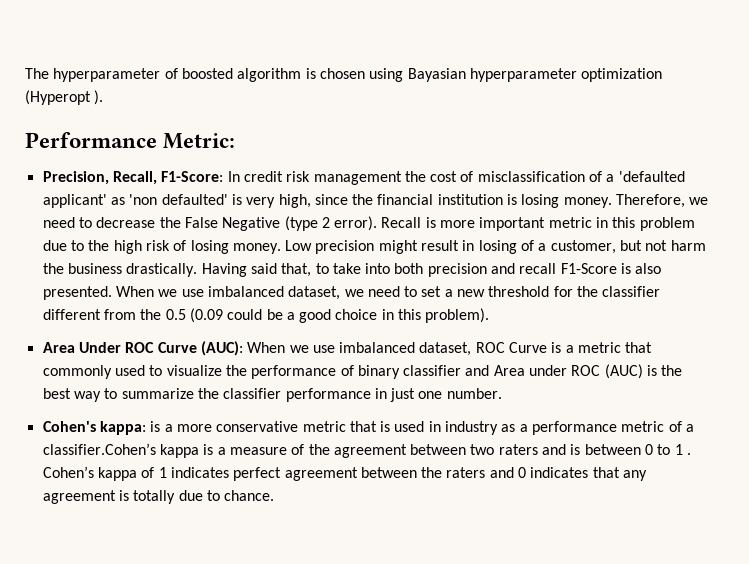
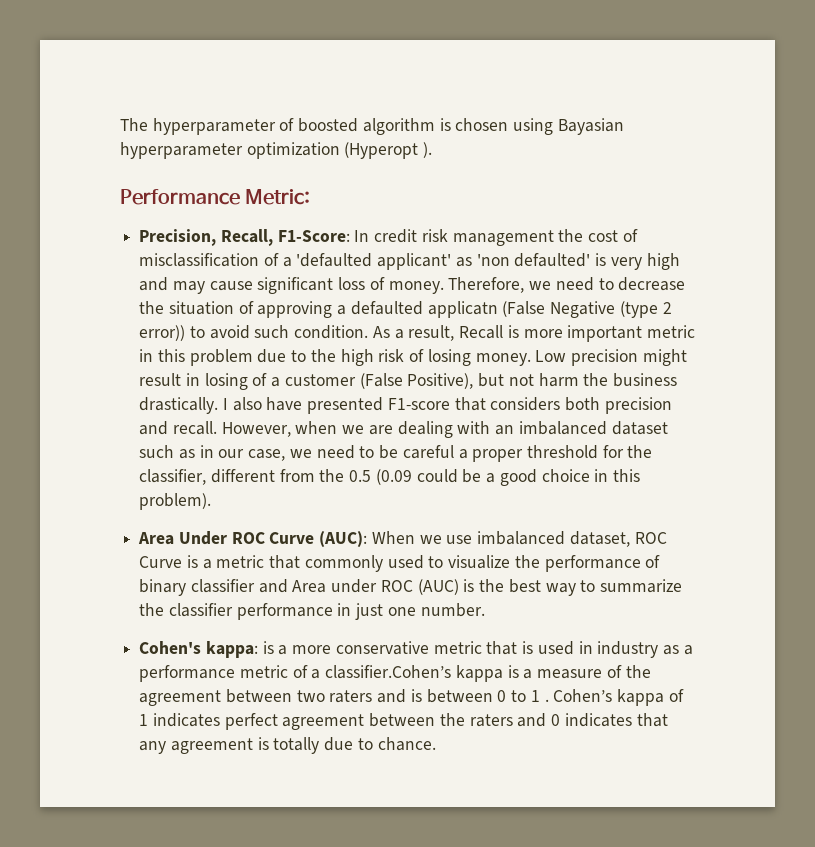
[278,194,560,208] high, since the financial institution is losing -> [646,253,680,270] [139,277,385,294] high and may cause significant loss of
[184,216,378,231] False Negative (type 2 error). -> [168,301,672,318] [139,325,455,341] situation of approving a defaulted applicatn (False Negative (type 2 error)) to avoid such condition. As a result,
[550,240,616,254] customer, -> [284,373,474,389] customer (False Positive),
[201,263,662,277] [42,286,486,300] Having said that, to take into both precision and recall F1-Score is also presented. When we use imbalanced dataset, we need to set a new -> [222,397,672,414] [139,421,668,438] [139,445,524,462] I also have presented F1-score that considers both precision and recall. However, when we are dealing with an imbalanced dataset such as in our case, we need to be careful a proper
[602,286,661,297] classifier -> [139,469,207,485] classifier,

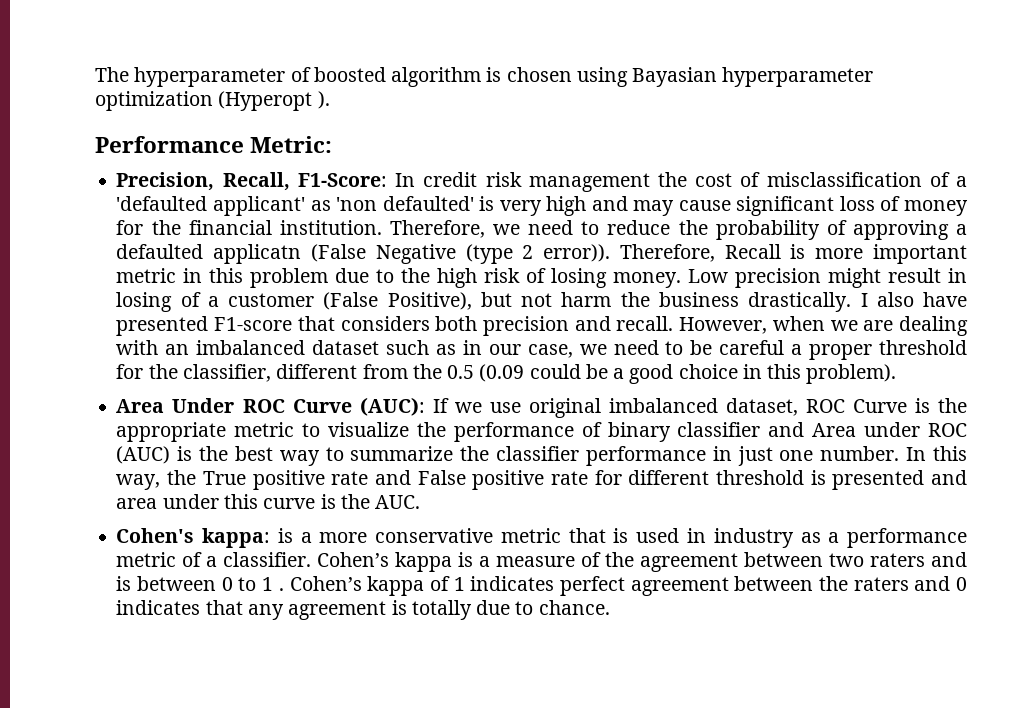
[388,281,444,294] money. -> [904,200,968,216] [116,220,382,235] money for the financial institution.
[618,277,686,291] [139,301,234,315] decrease the situation -> [607,220,820,240] reduce the probability
[139,325,455,341] error)) to avoid such condition. As a result, -> [543,244,715,262] error)). Therefore,
[371,531,415,544] When -> [432,398,449,413] If
(473, 539) none -> [528,398,601,418] original
[202,555,424,572] a metric that commonly used -> [937,398,967,413] [116,422,295,442] the appropriate metric
(485, 610) none -> [906,446,968,461] [116,470,967,490] [116,494,421,509] In this way, the True positive rate and False positive rate for different threshold is presented and area under this curve is the AUC.
[325,665,452,679] classifier.Cohen’s -> [223,552,390,567] classifier. Cohen’s

